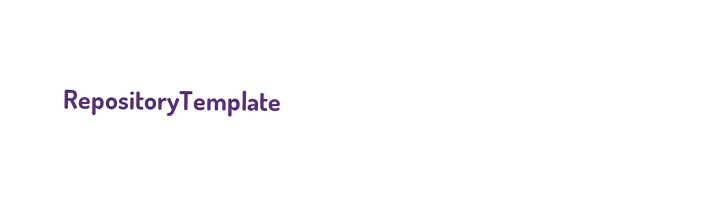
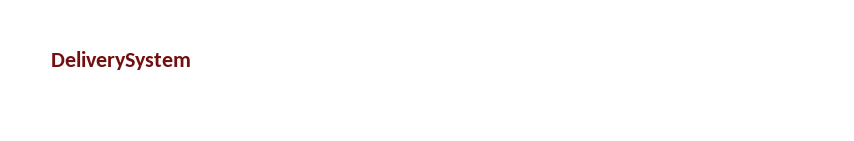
[62,88,282,118] RepositoryTemplate -> [51,51,191,70] DeliverySystem

